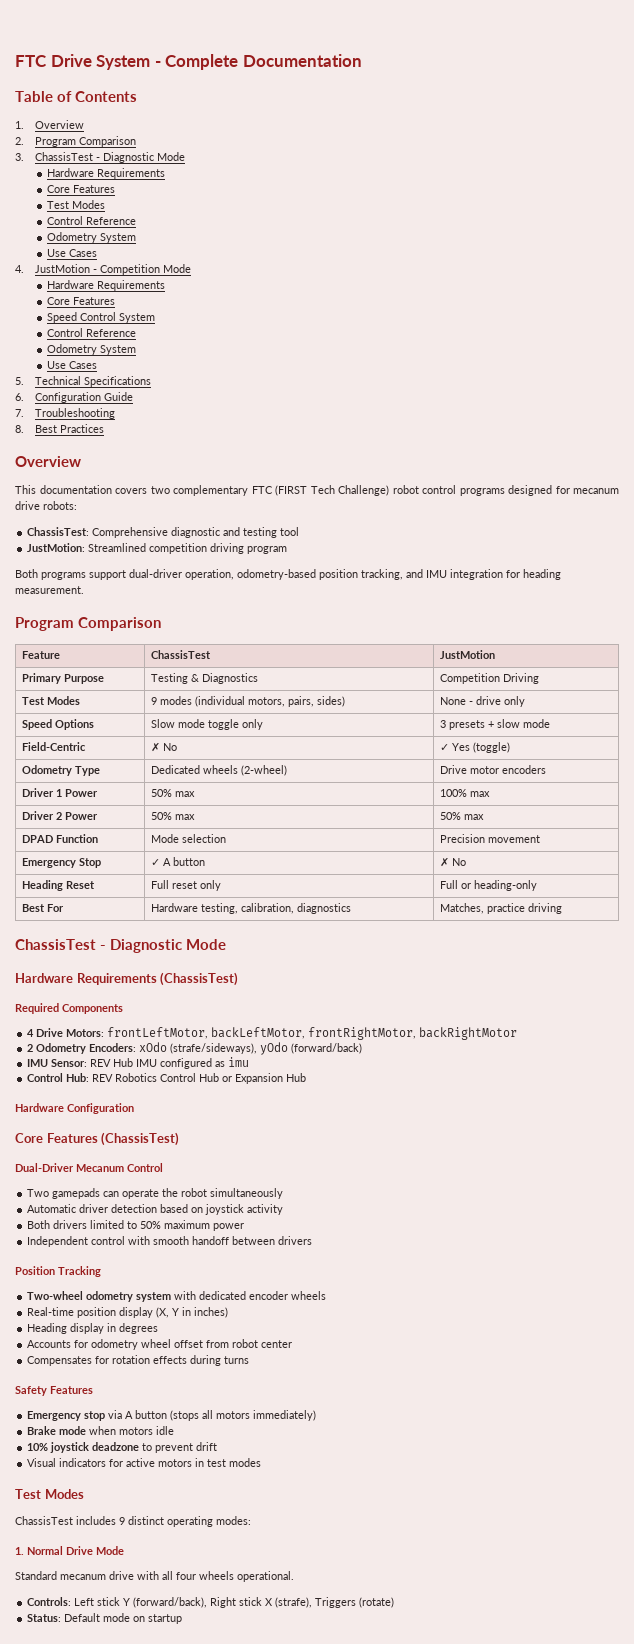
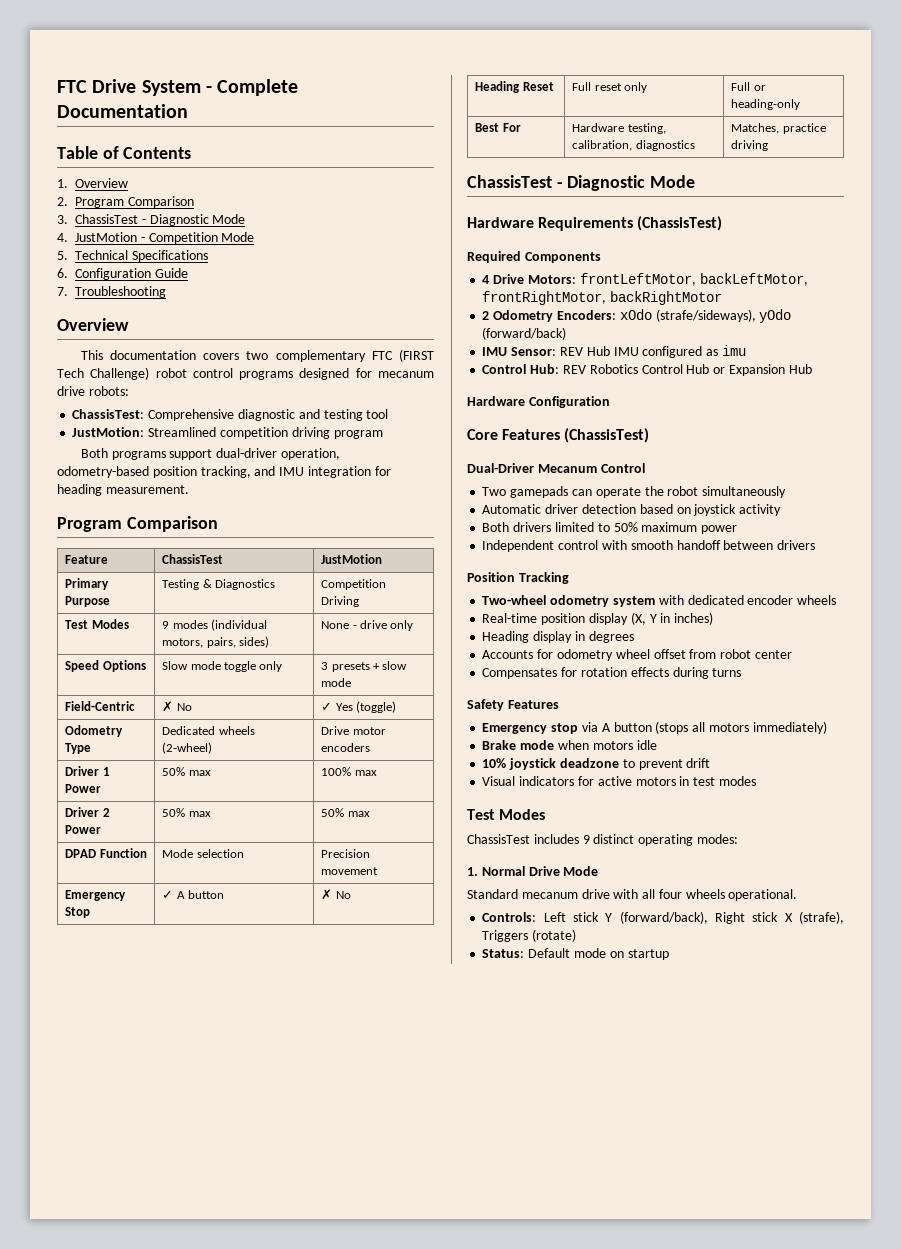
[47,168,166,179] [47,185,116,193] [47,200,106,209] [47,216,137,225] [47,232,137,243] [47,249,98,257] // Hardware Requirements // Core Features // Test Modes // Control Reference // Odometry System // Use Cases -> (246, 219) none
[47,280,166,291] [47,297,116,305] [47,312,156,323] [47,328,137,337] [47,344,137,355] [47,361,98,369] // Hardware Requirements // Core Features // Speed Control System // Control Reference // Odometry System // Use Cases -> (255, 237) none
[15,424,104,433] // 8. Best Practices -> (166, 292) none

